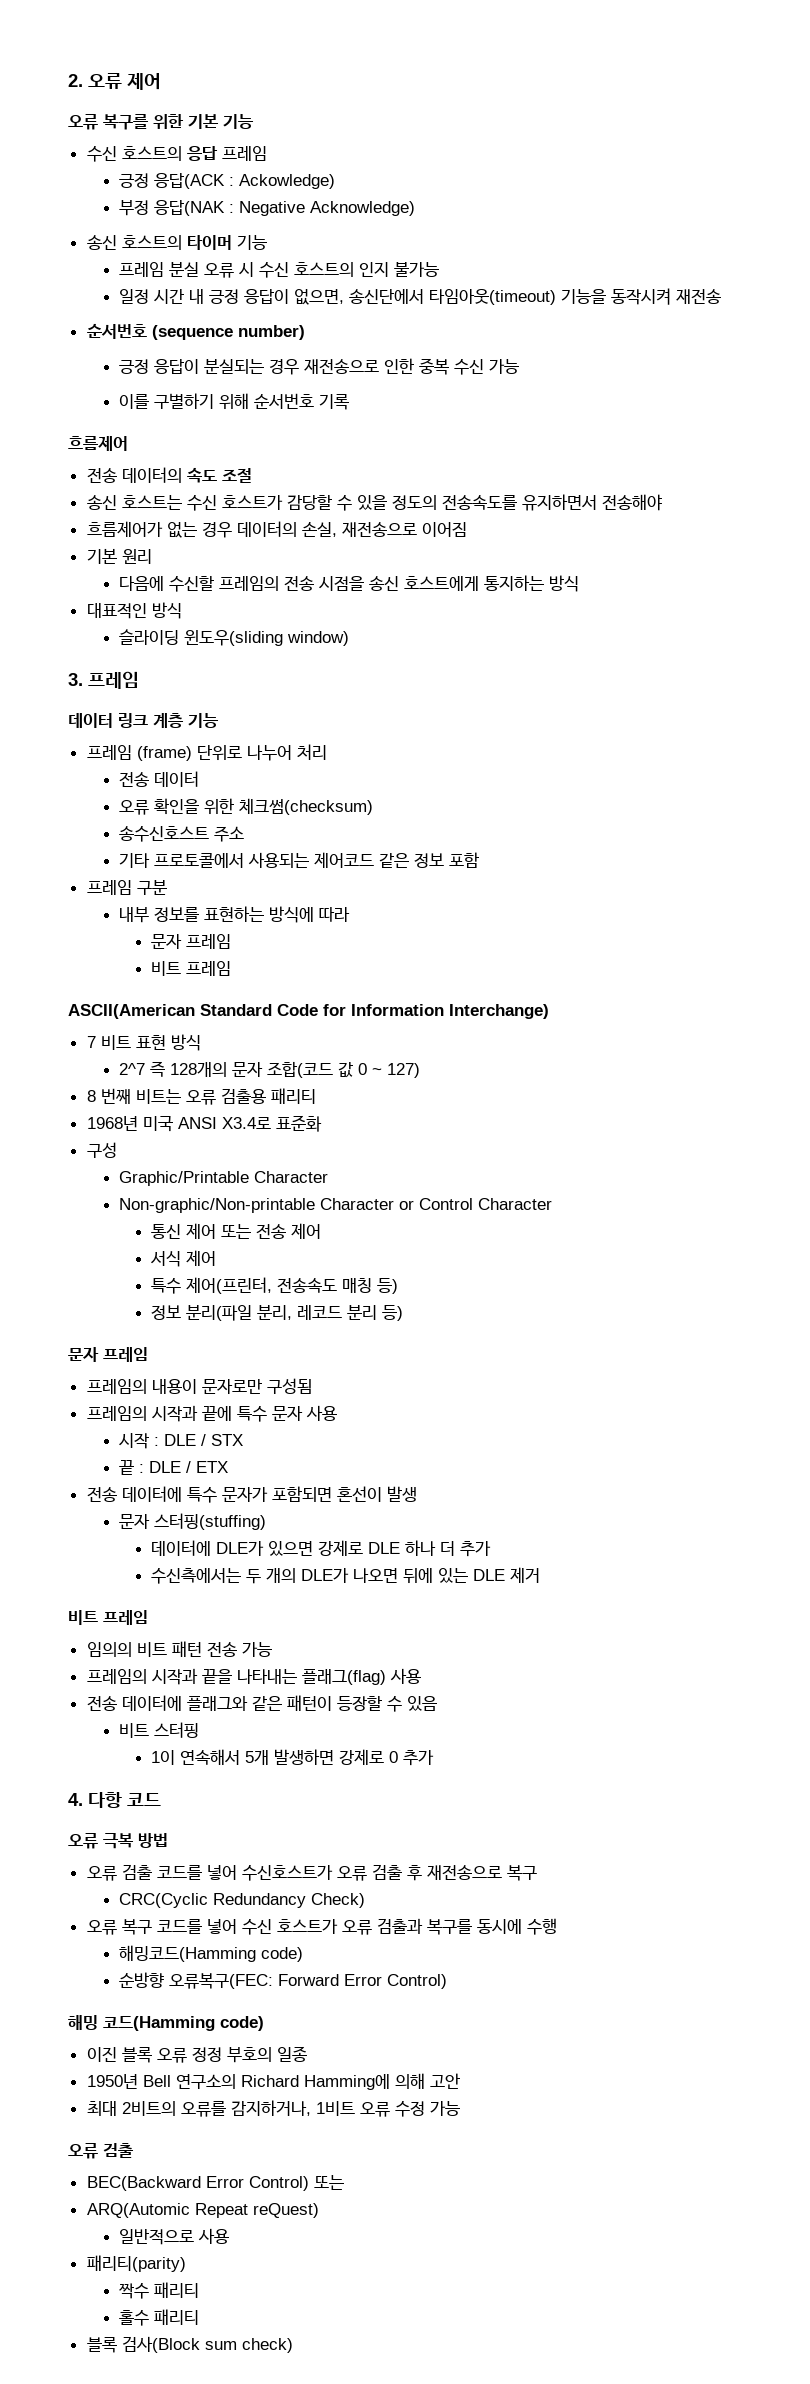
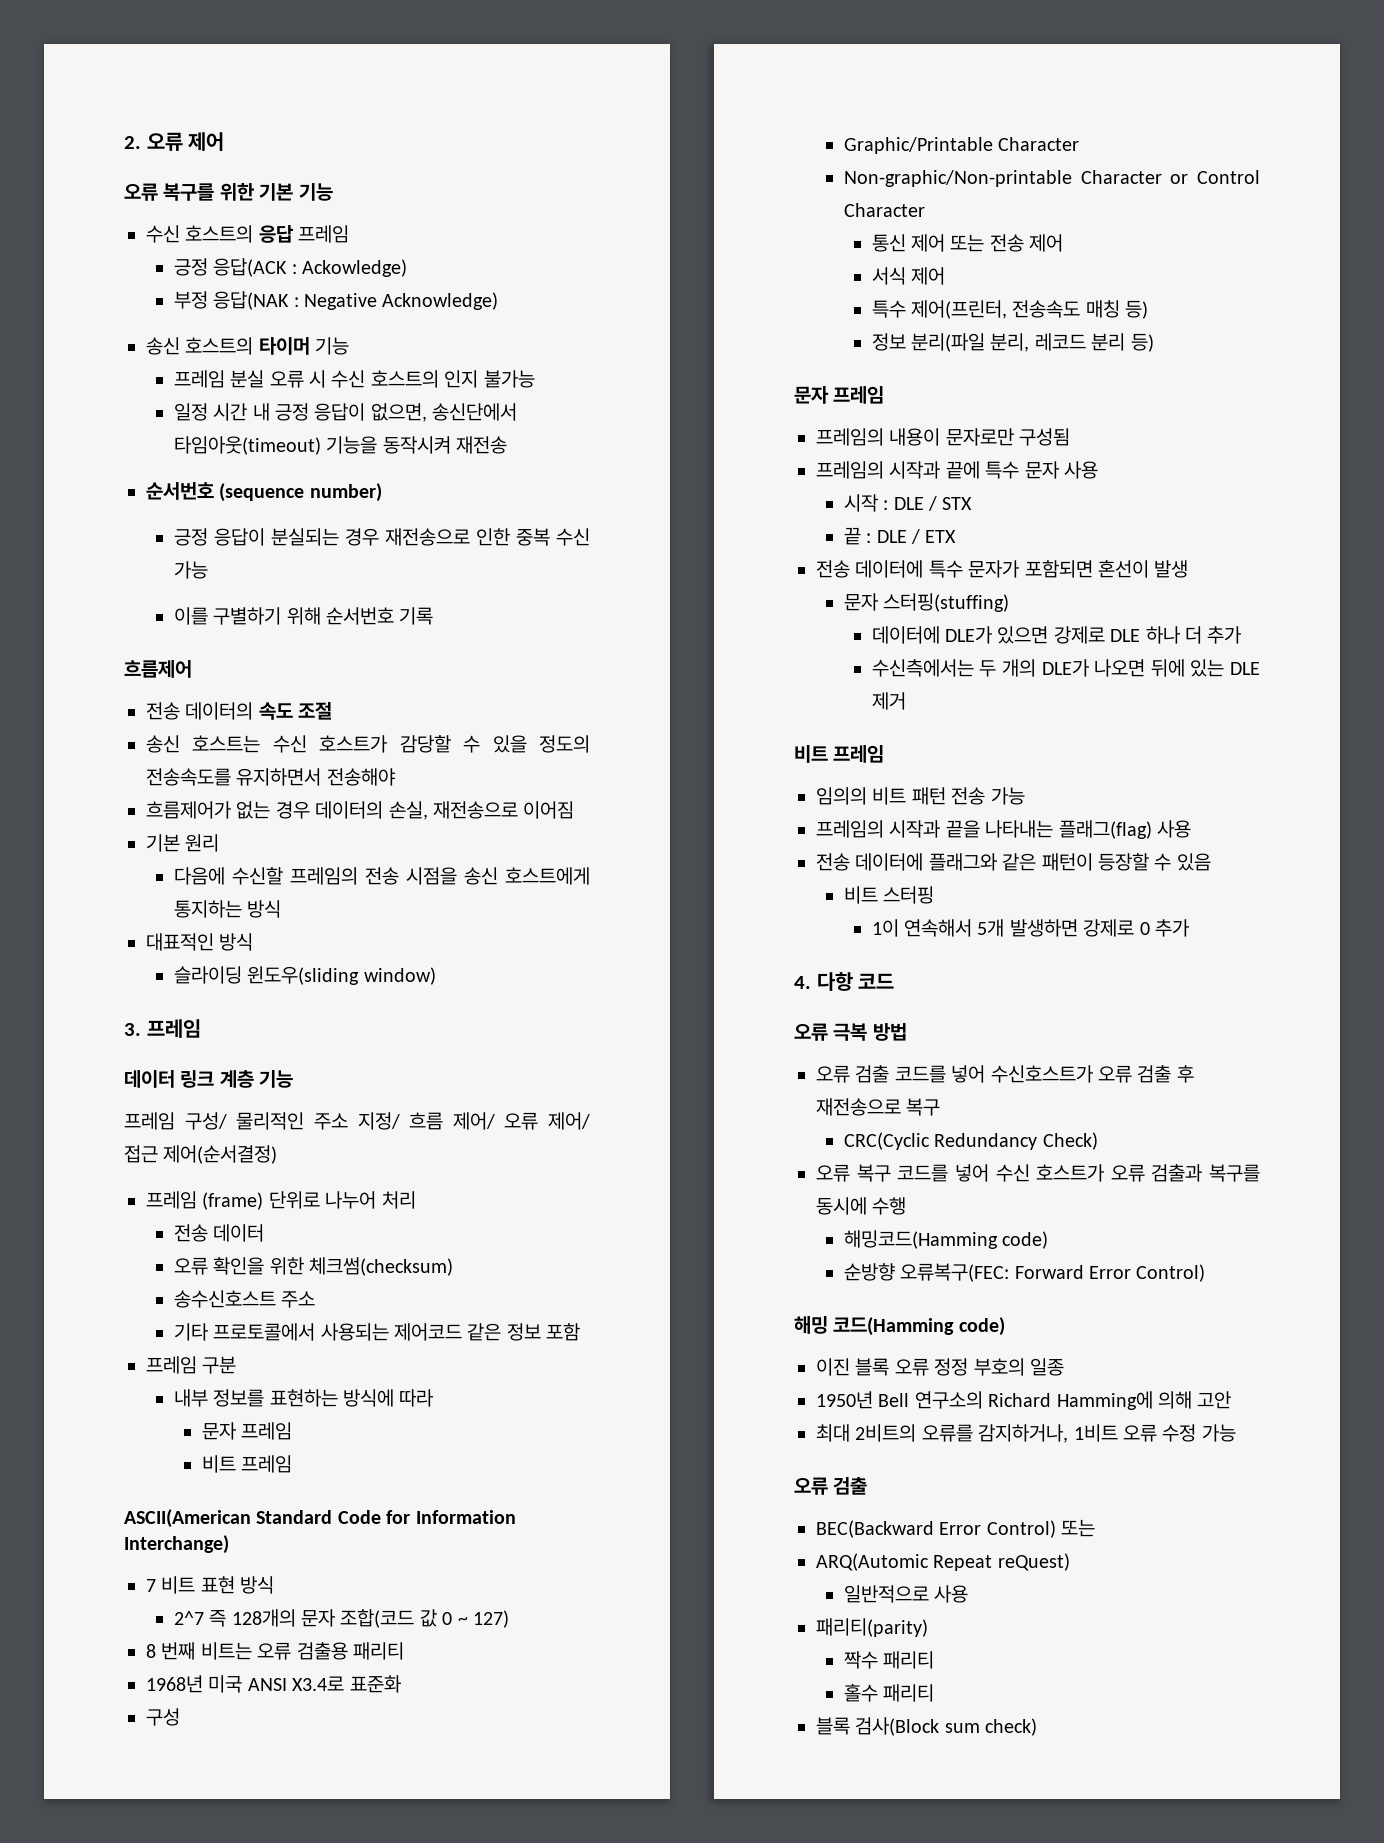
(219, 720) none -> [124,1112,590,1130] [124,1145,278,1164] // 프레임 구성/ 물리적인 주소 지정/ 흐름 제어/ 오류 제어/ 접근 제어(순서결정)

